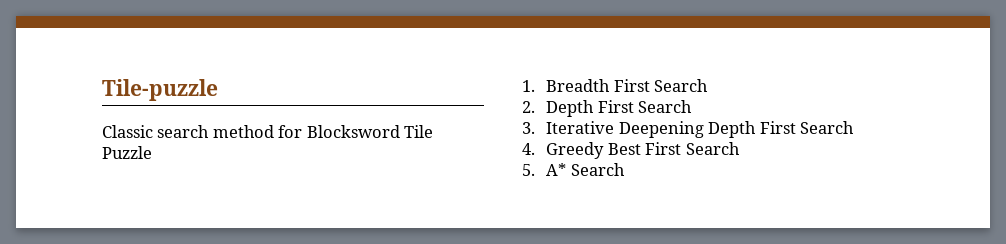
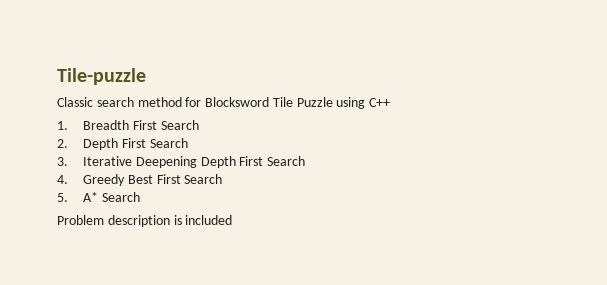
(152, 152) none -> [336,97,391,109] using C++
(625, 169) none -> [57,215,233,227] // Problem description is included

